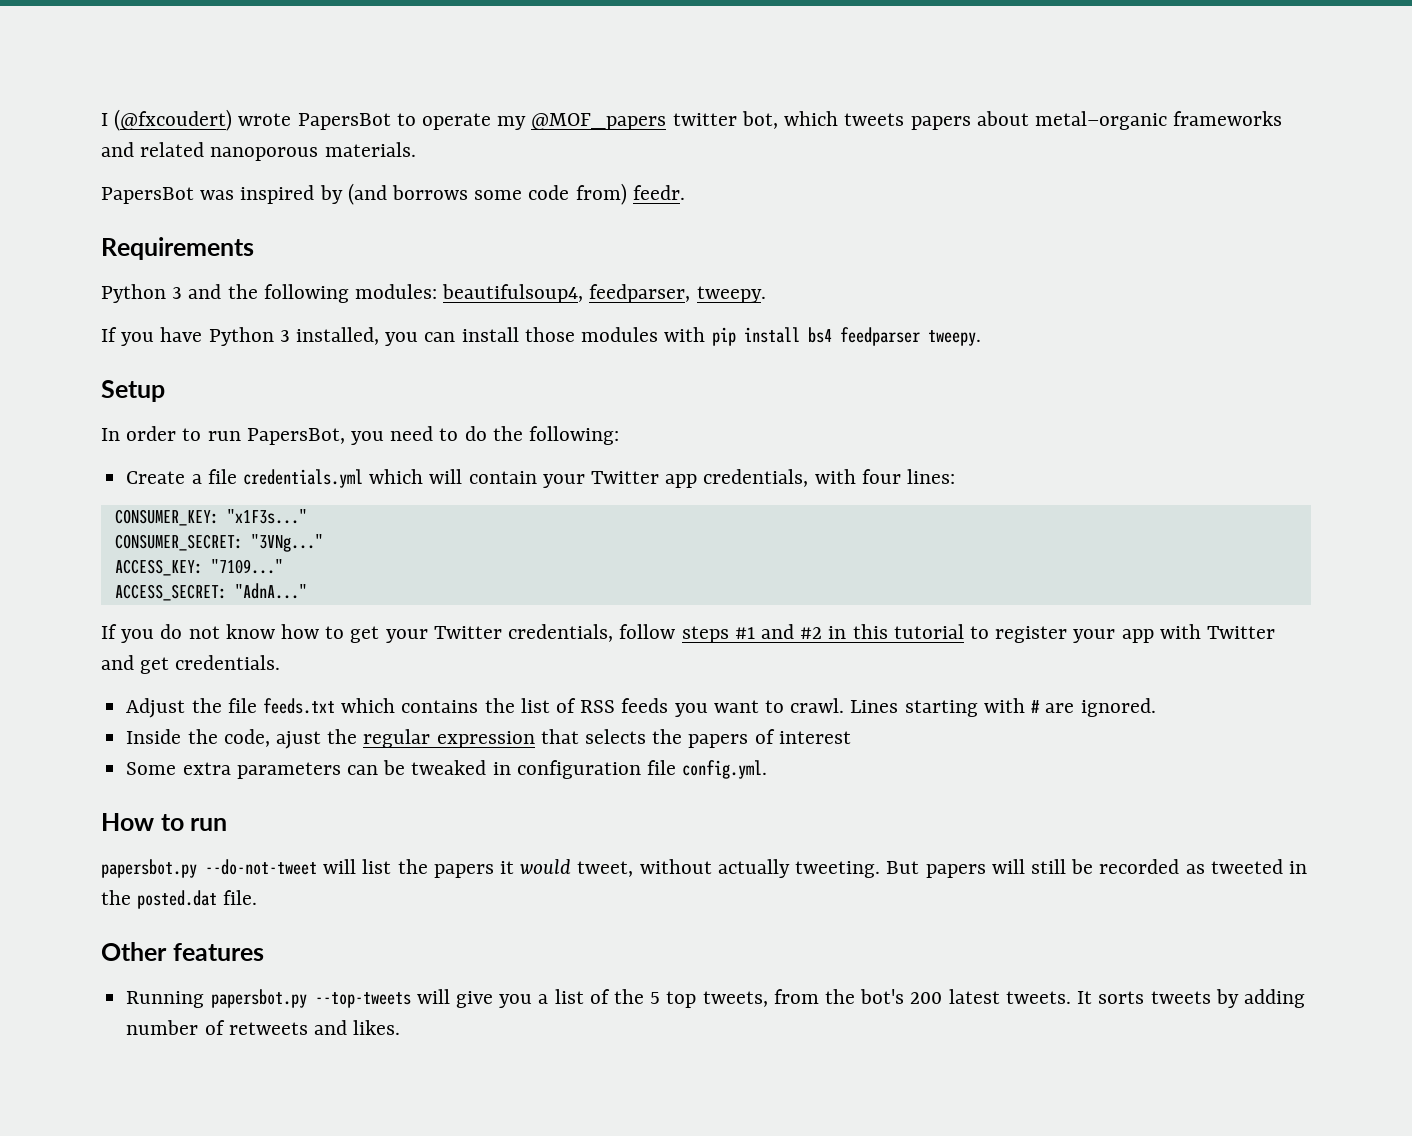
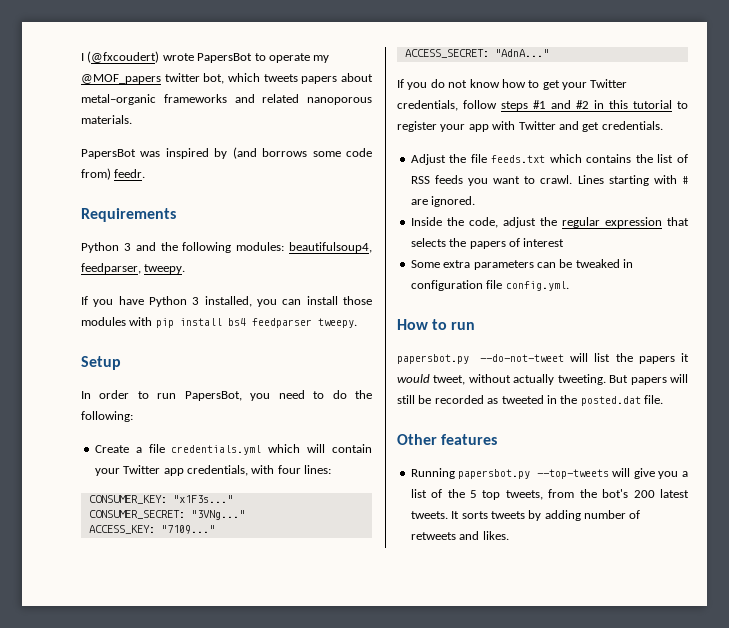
[275,731,321,749] ajust -> [502,217,536,228] adjust

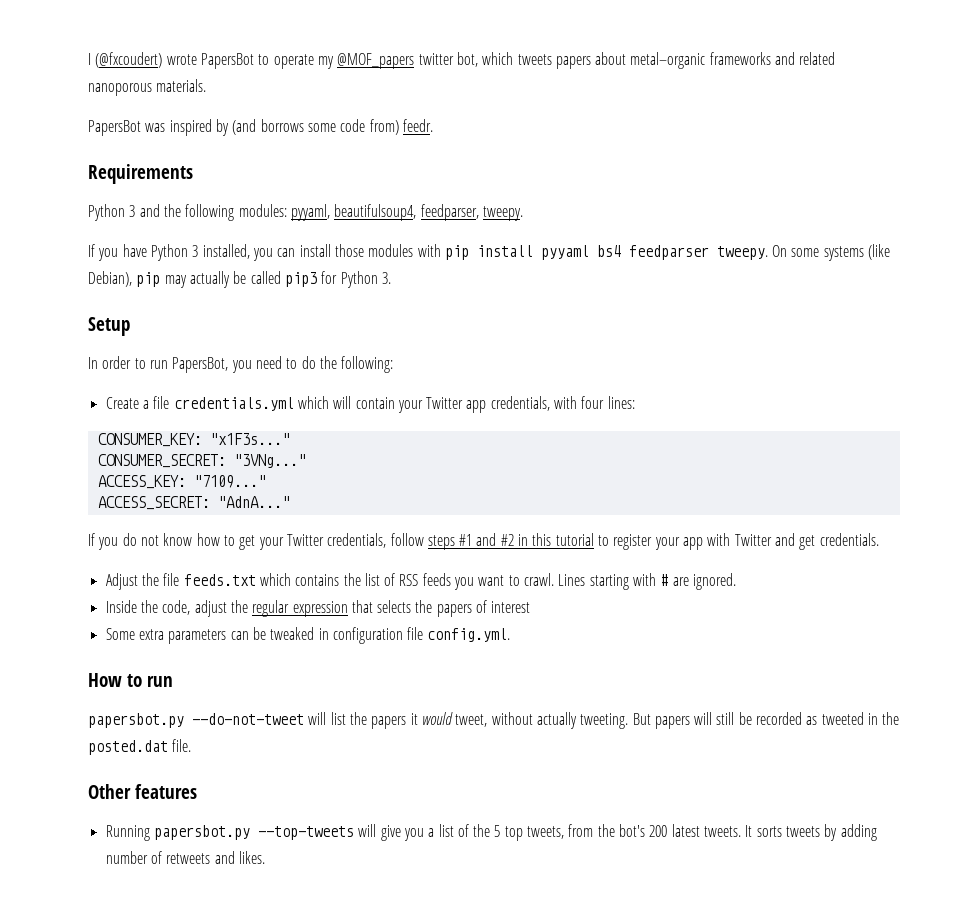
(285, 246) none -> [290,204,330,221] pyyaml,
(222, 322) none -> [540,245,589,260] pyyaml
(357, 323) none -> [772,244,891,261] [88,271,391,288] On some systems (like Debian), pip may actually be called pip3 for Python 3.

